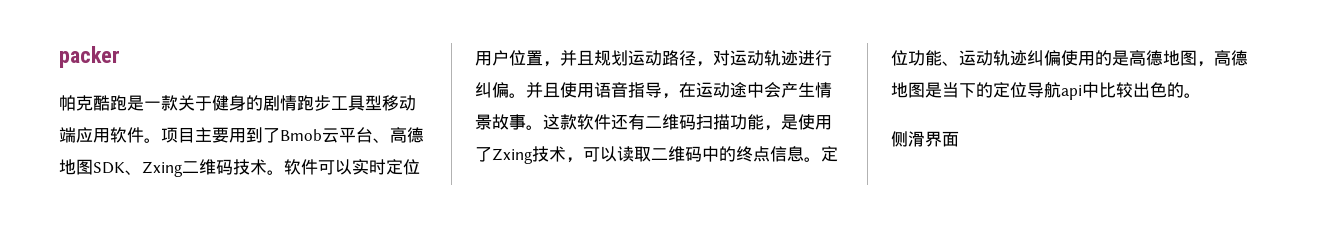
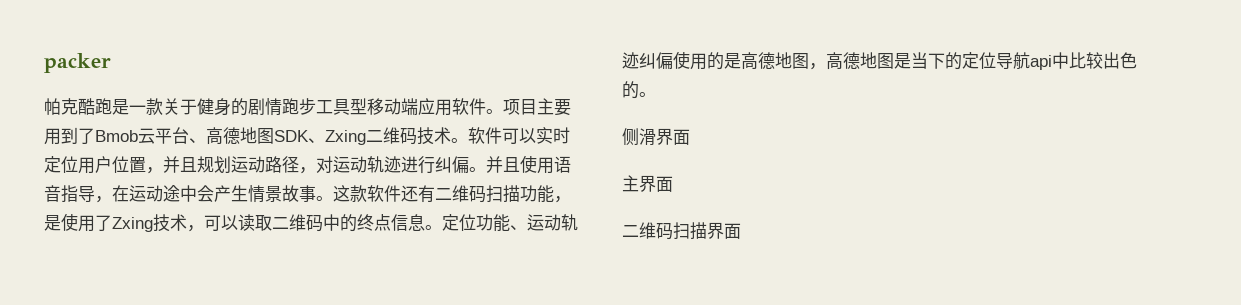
(959, 139) none -> [622,175,673,192] [622,222,741,240] // 主界面 // 二维码扫描界面

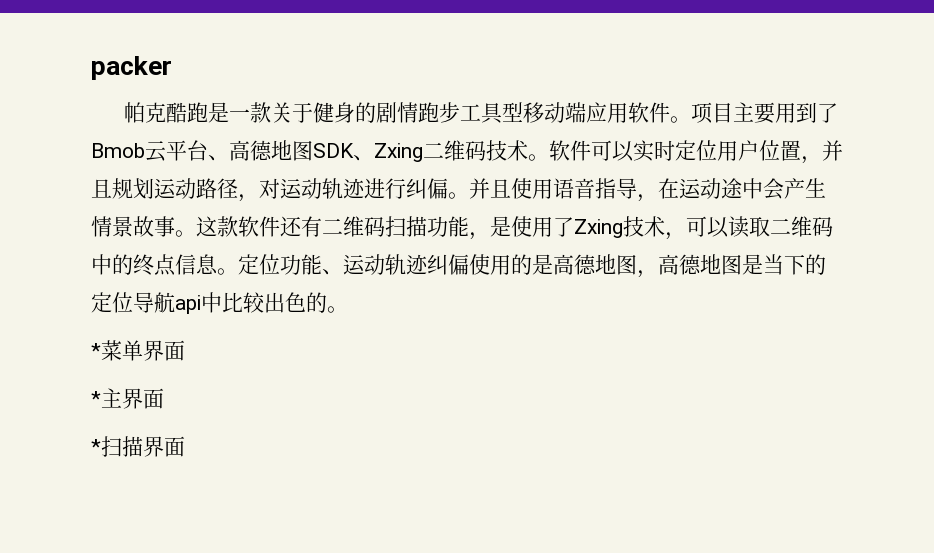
[622,128,690,146] 侧滑界面 // -> [91,340,185,361] [91,391,101,406] *菜单界面 // *
[622,222,673,240] 二维码 -> [91,439,101,454] *

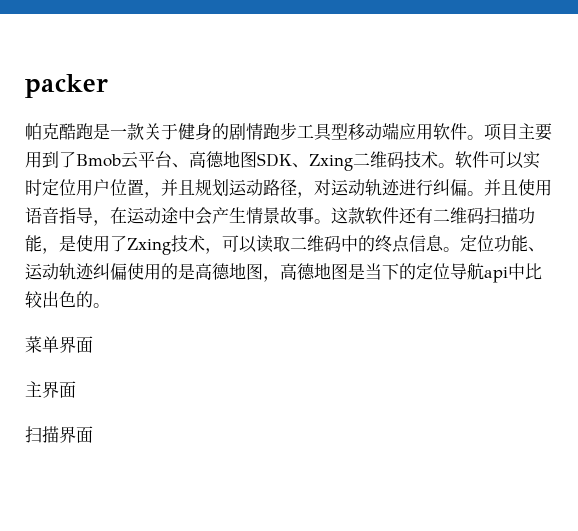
[91,343,101,358] * -> (110, 305) none
[91,391,101,406] * -> (93, 344) none
[91,439,101,454] * -> (76, 389) none

